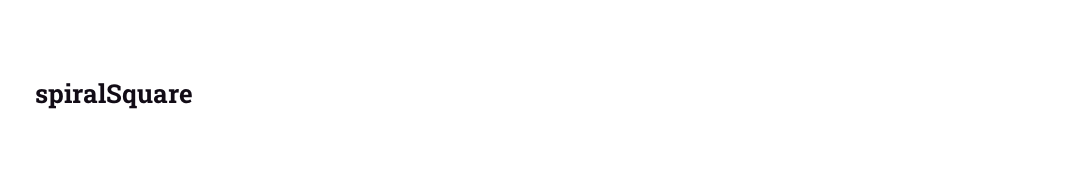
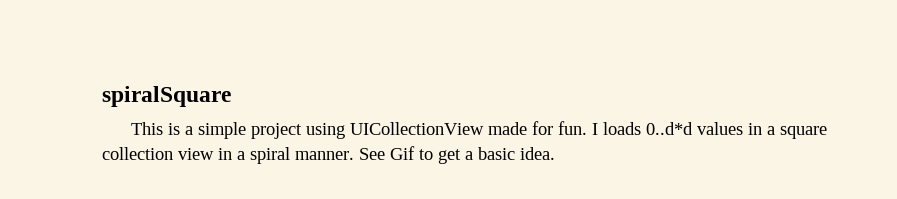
(193, 96) none -> [131,121,828,139] [102,146,555,164] // This is a simple project using UICollectionView made for fun. I loads 0..d*d values in a square collection view in a spiral manner. See Gif to get a basic idea.

